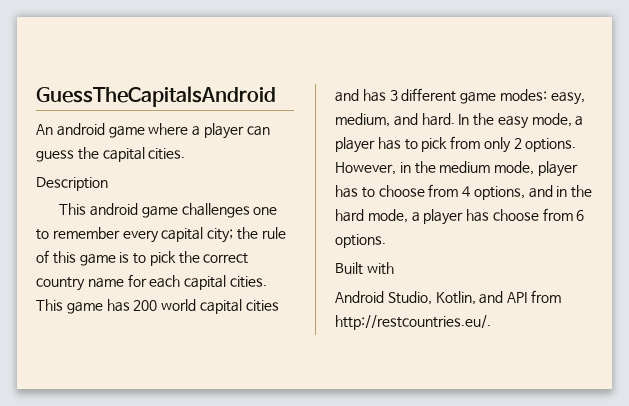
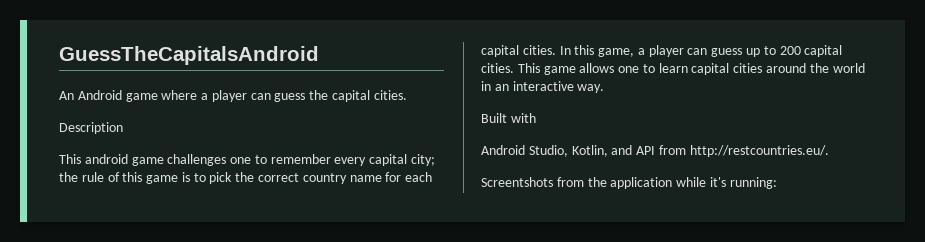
[56,123,105,136] android -> [77,90,122,100] Android
[36,299,279,314] [335,88,585,105] [335,113,584,129] [335,136,577,153] [335,161,578,177] [335,184,593,200] [335,208,585,225] [335,234,386,248] This game has 200 world capital cities and has 3 different game modes: easy, medium, and hard. In the easy mode, a player has to pick from only 2 options. However, in the medium mode, player has to choose from 4 options, and in the hard mode, a player has choose from 6 options. -> [559,45,843,57] [481,63,865,75] [481,81,605,93] In this game, a player can guess up to 200 capital cities. This game allows one to learn capital cities around the world in an interactive way.
(491, 322) none -> [481,177,777,189] // Screentshots from the application while it's running:

